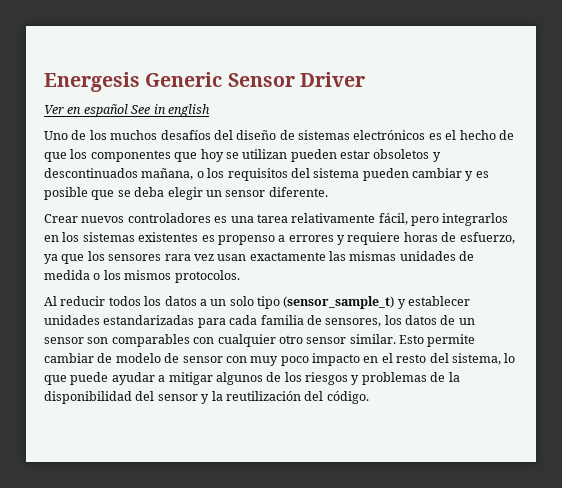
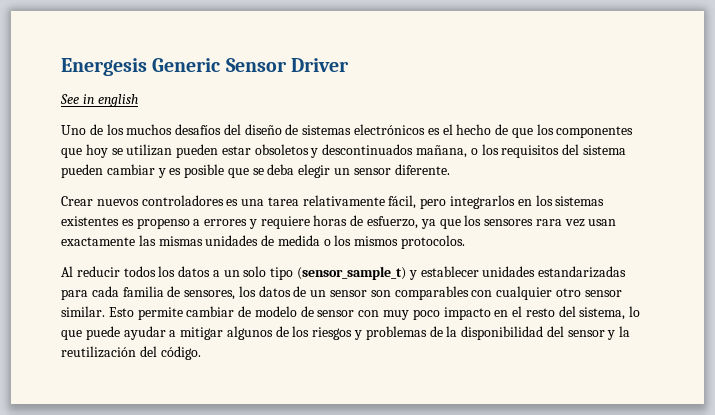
[44,104,128,117] Ver en español -> (349, 65) none

